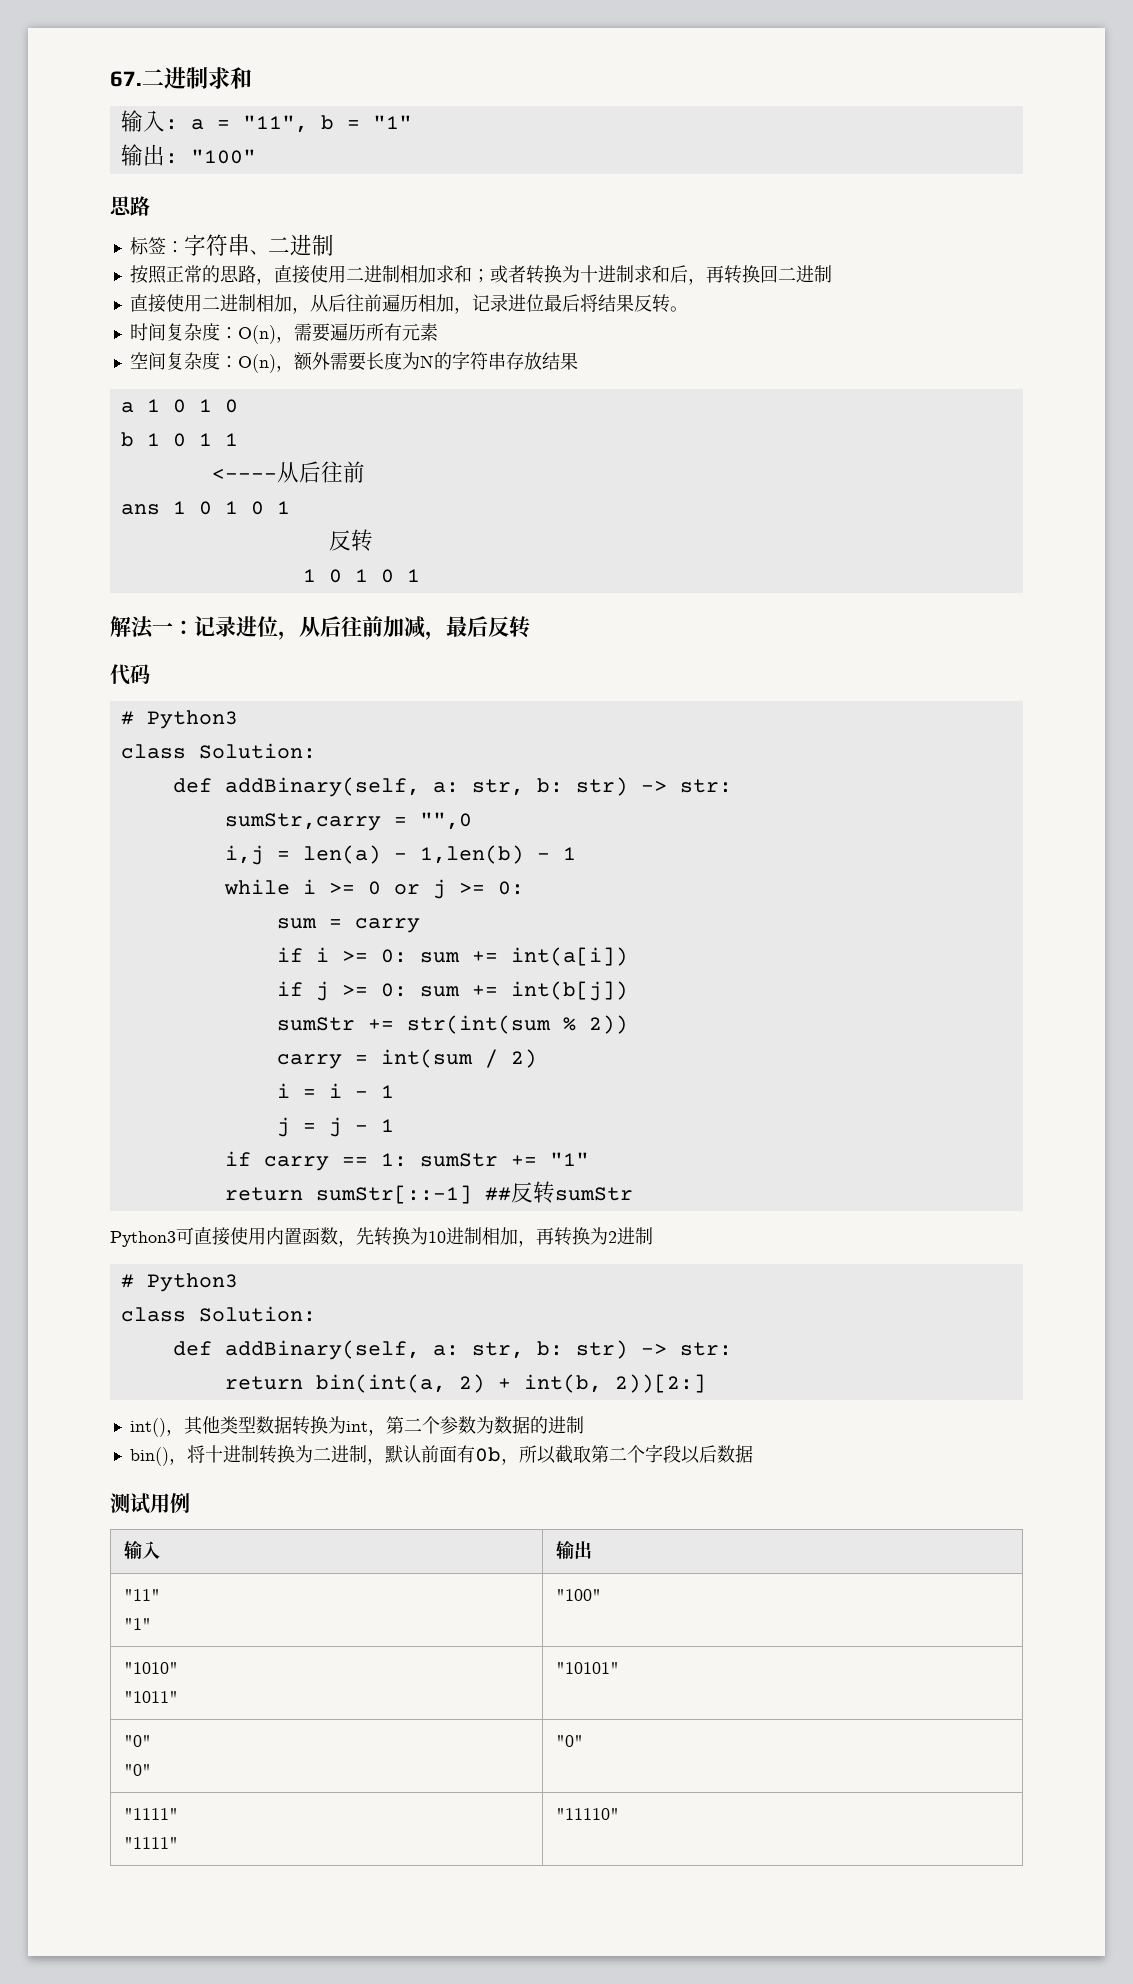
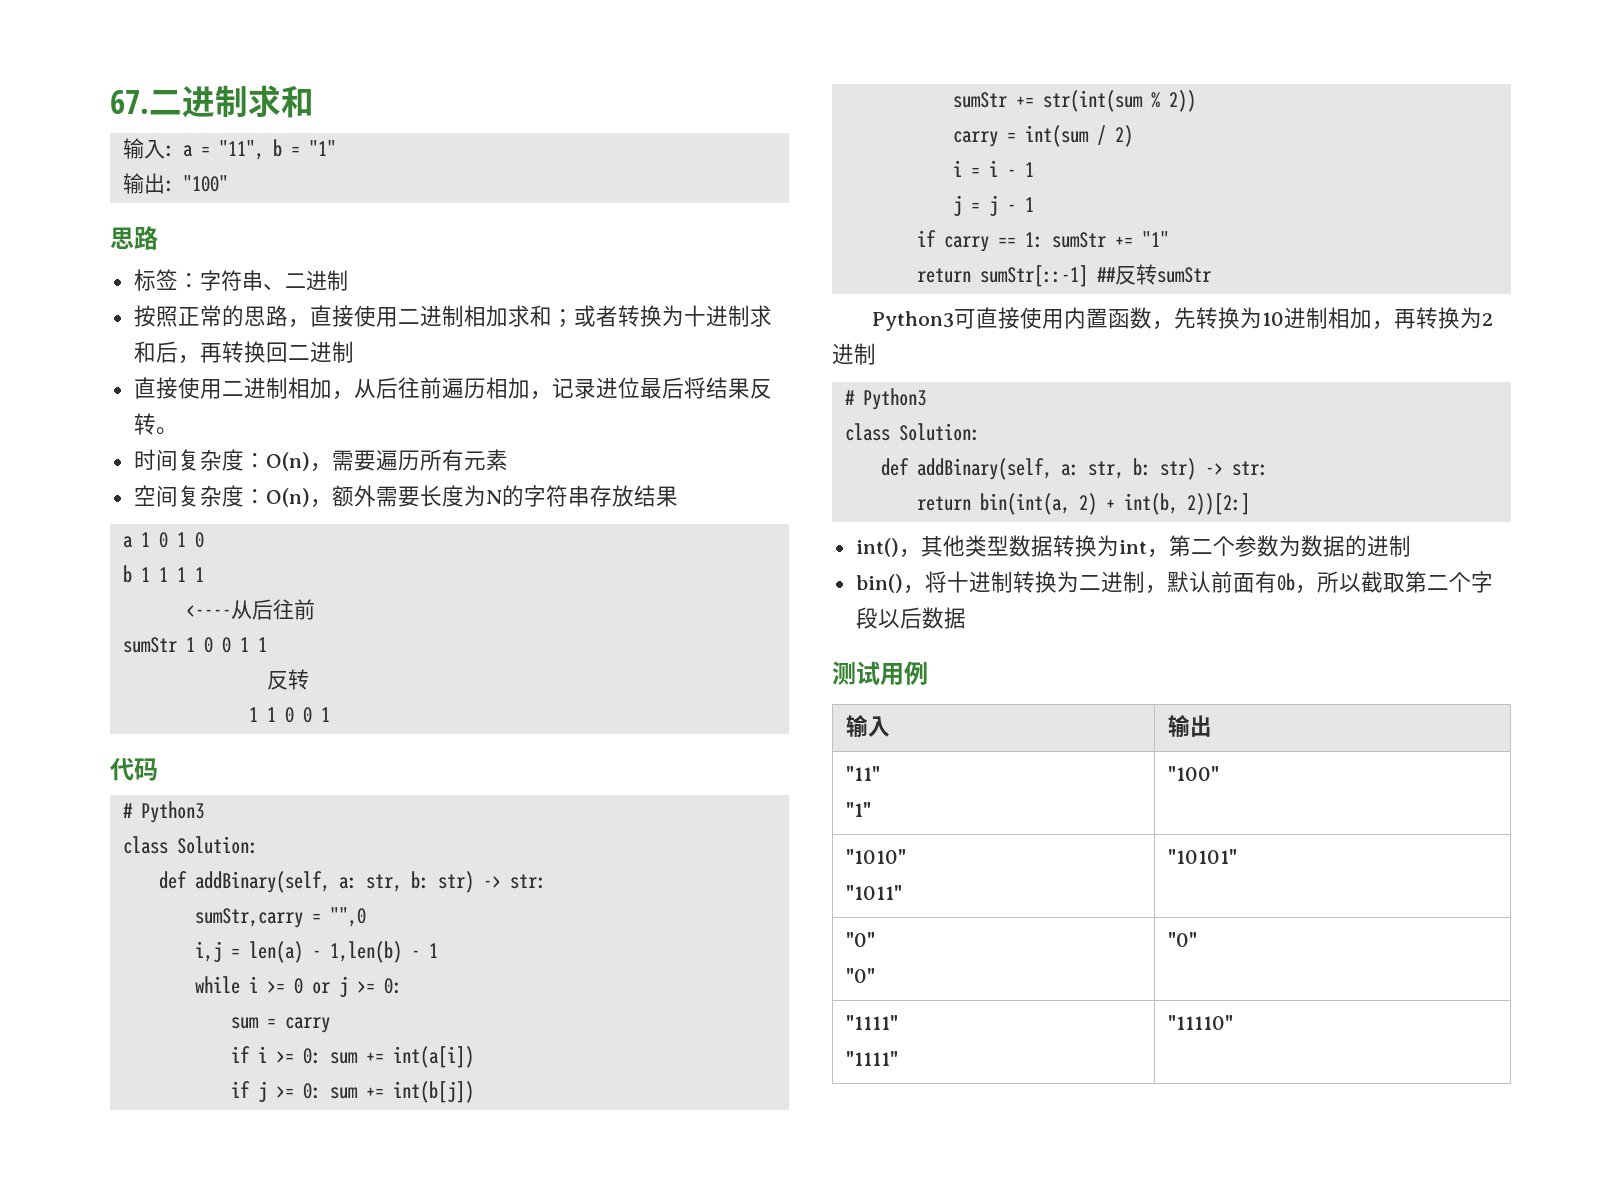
[172,433,186,447] 0 -> [158,567,168,582] 1
[120,501,264,515] ans 1 0 1 0 -> [122,637,249,653] sumStr 1 0 0 1
[328,569,420,583] [110,616,530,640] 0 1 0 1 // 解法一：记录进位，从后往前加减，最后反转 -> [266,707,330,723] 1 0 0 1

